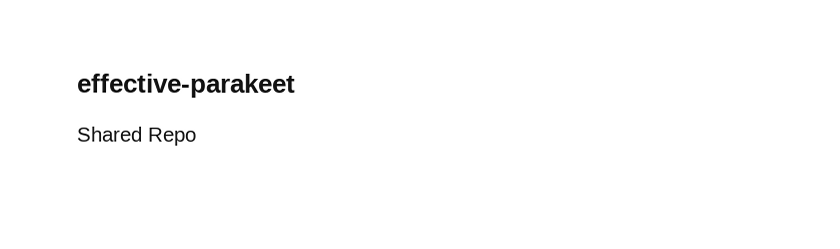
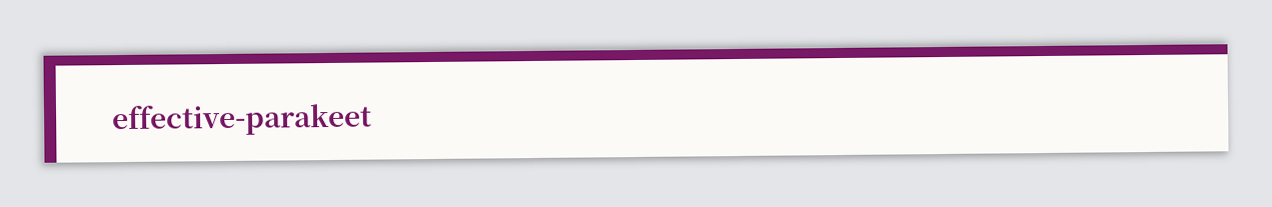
[76,126,196,146] // Shared Repo -> (372, 120) none

